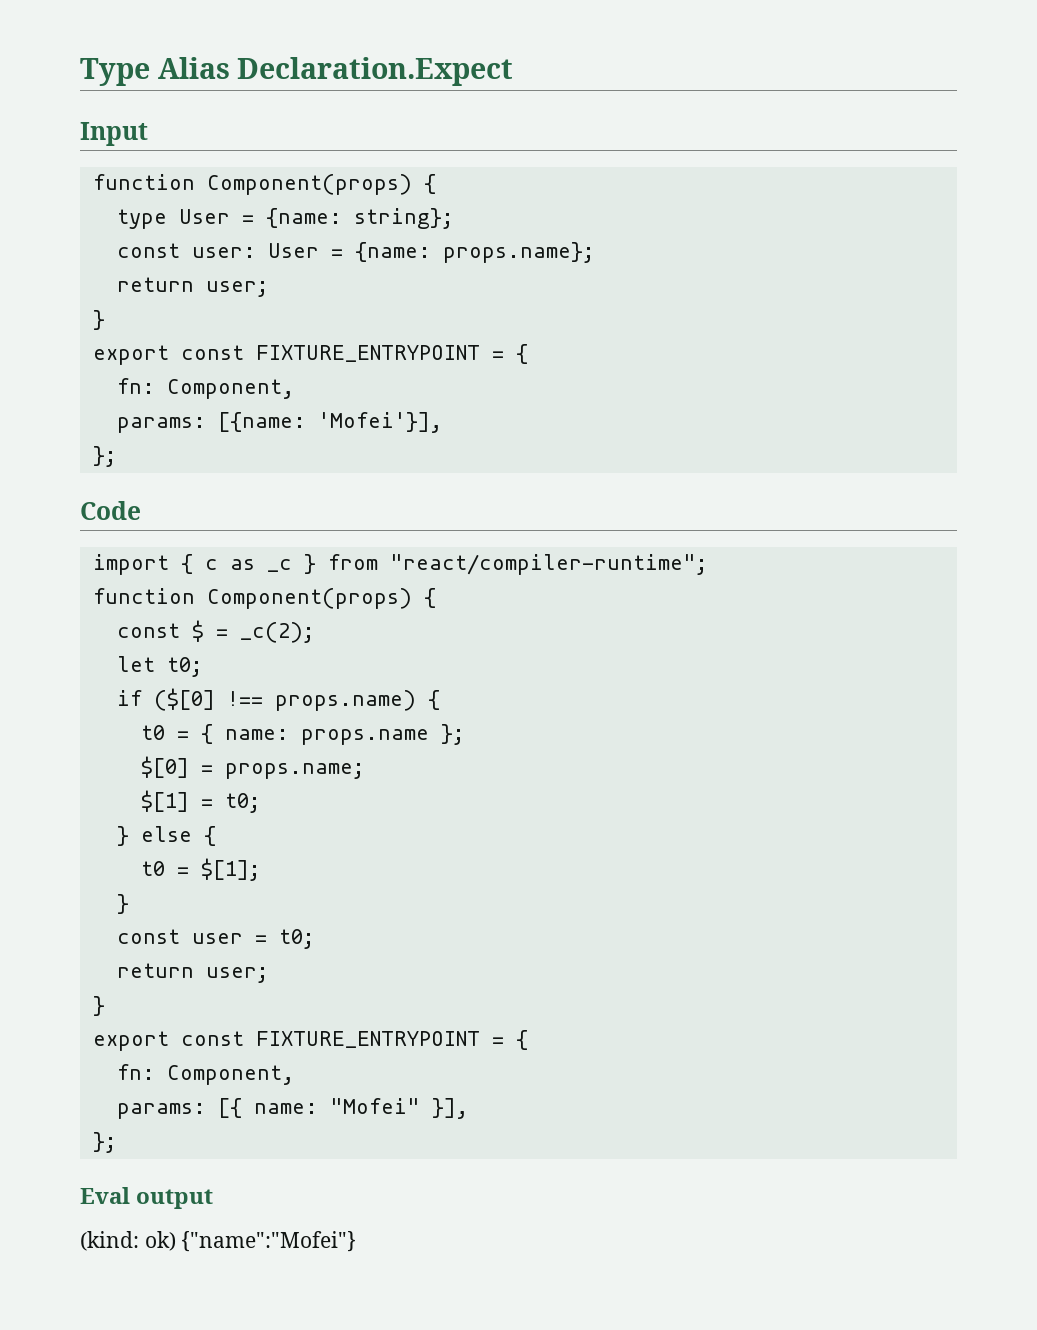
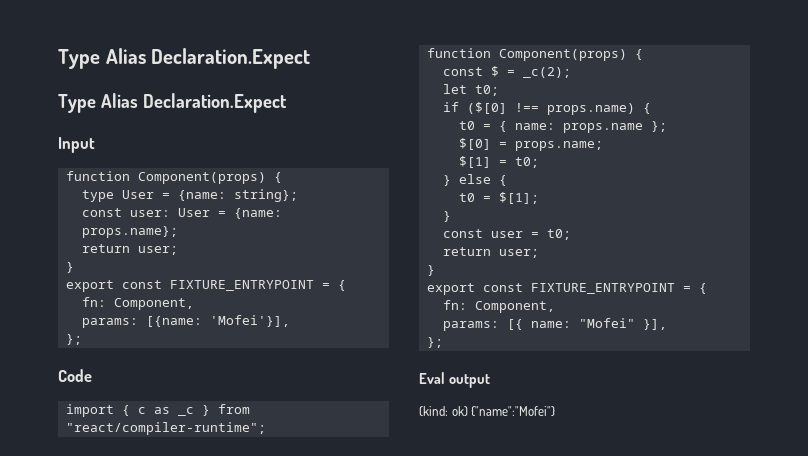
[80,57,514,86] Type Alias Declaration.Expect -> [58,48,311,69] [58,93,287,113] Type Alias Declaration.Expect // Type Alias Declaration.Expect

